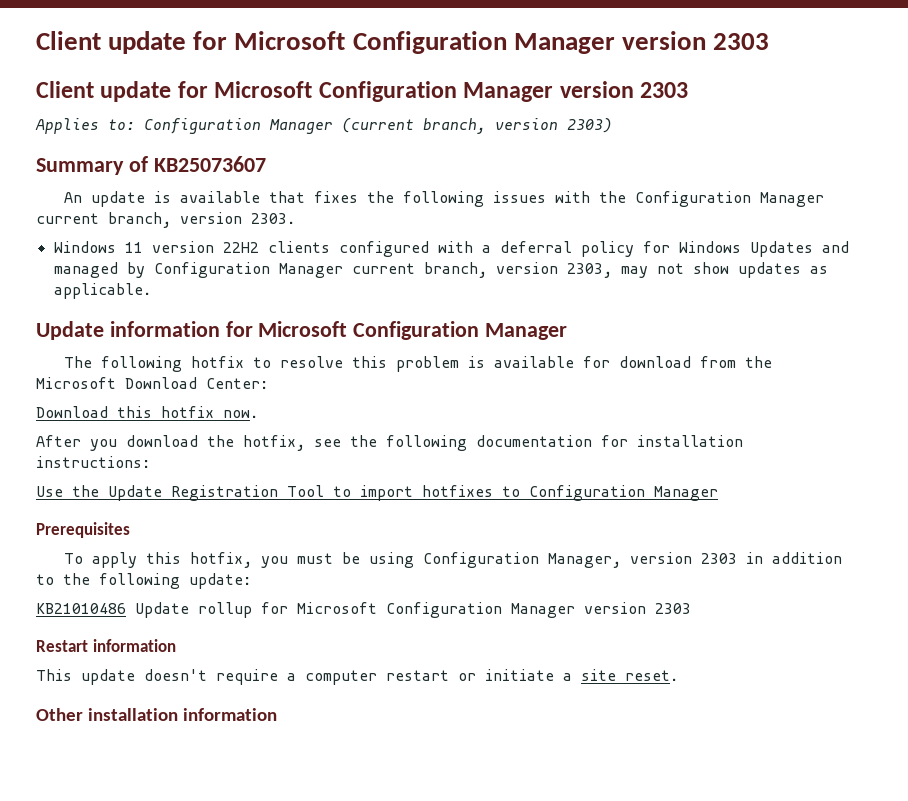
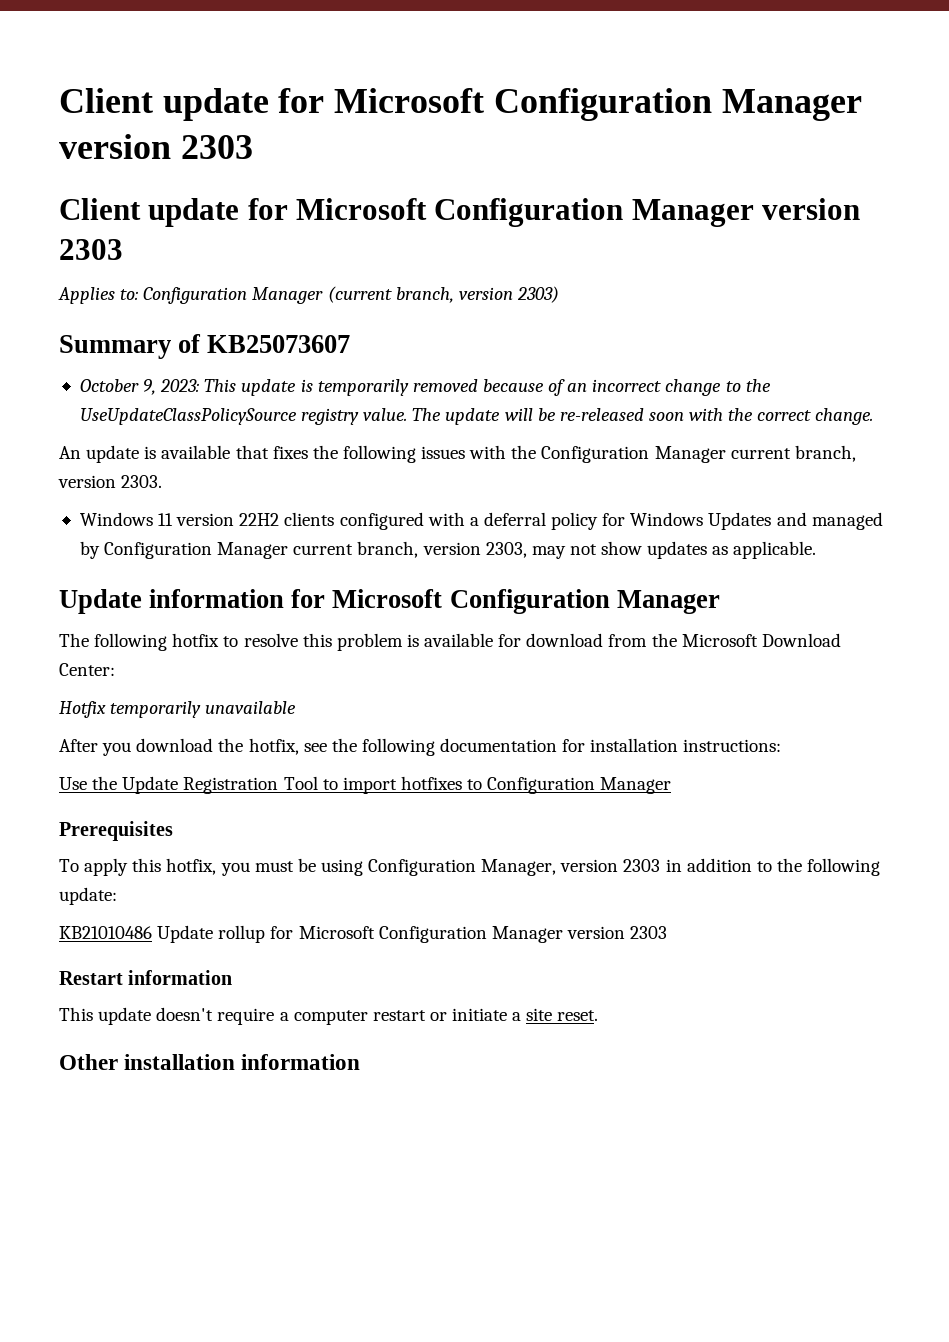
(266, 164) none -> [79,379,771,396] [79,408,874,425] // October 9, 2023: This update is temporarily removed because of an incorrect change to the UseUpdateClassPolicySource registry value. The update will be re-released soon with the correct change.
[36,406,258,418] Download this hotfix now. -> [59,701,297,718] Hotfix temporarily unavailable

